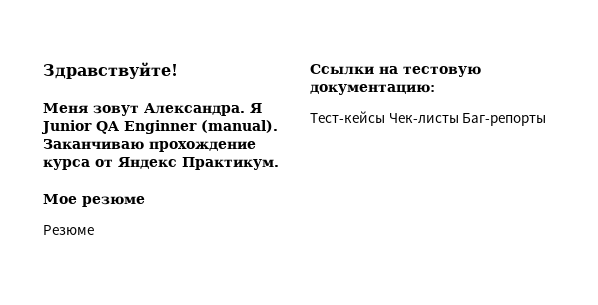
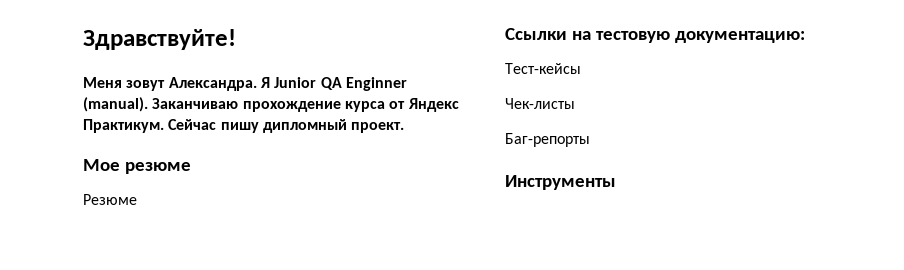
(279, 163) none -> [168,119,405,133] Сейчас пишу дипломный проект.
(385, 117) none -> (581, 68) //
(459, 118) none -> (575, 103) //
(547, 119) none -> [505,175,616,190] // Инструменты

